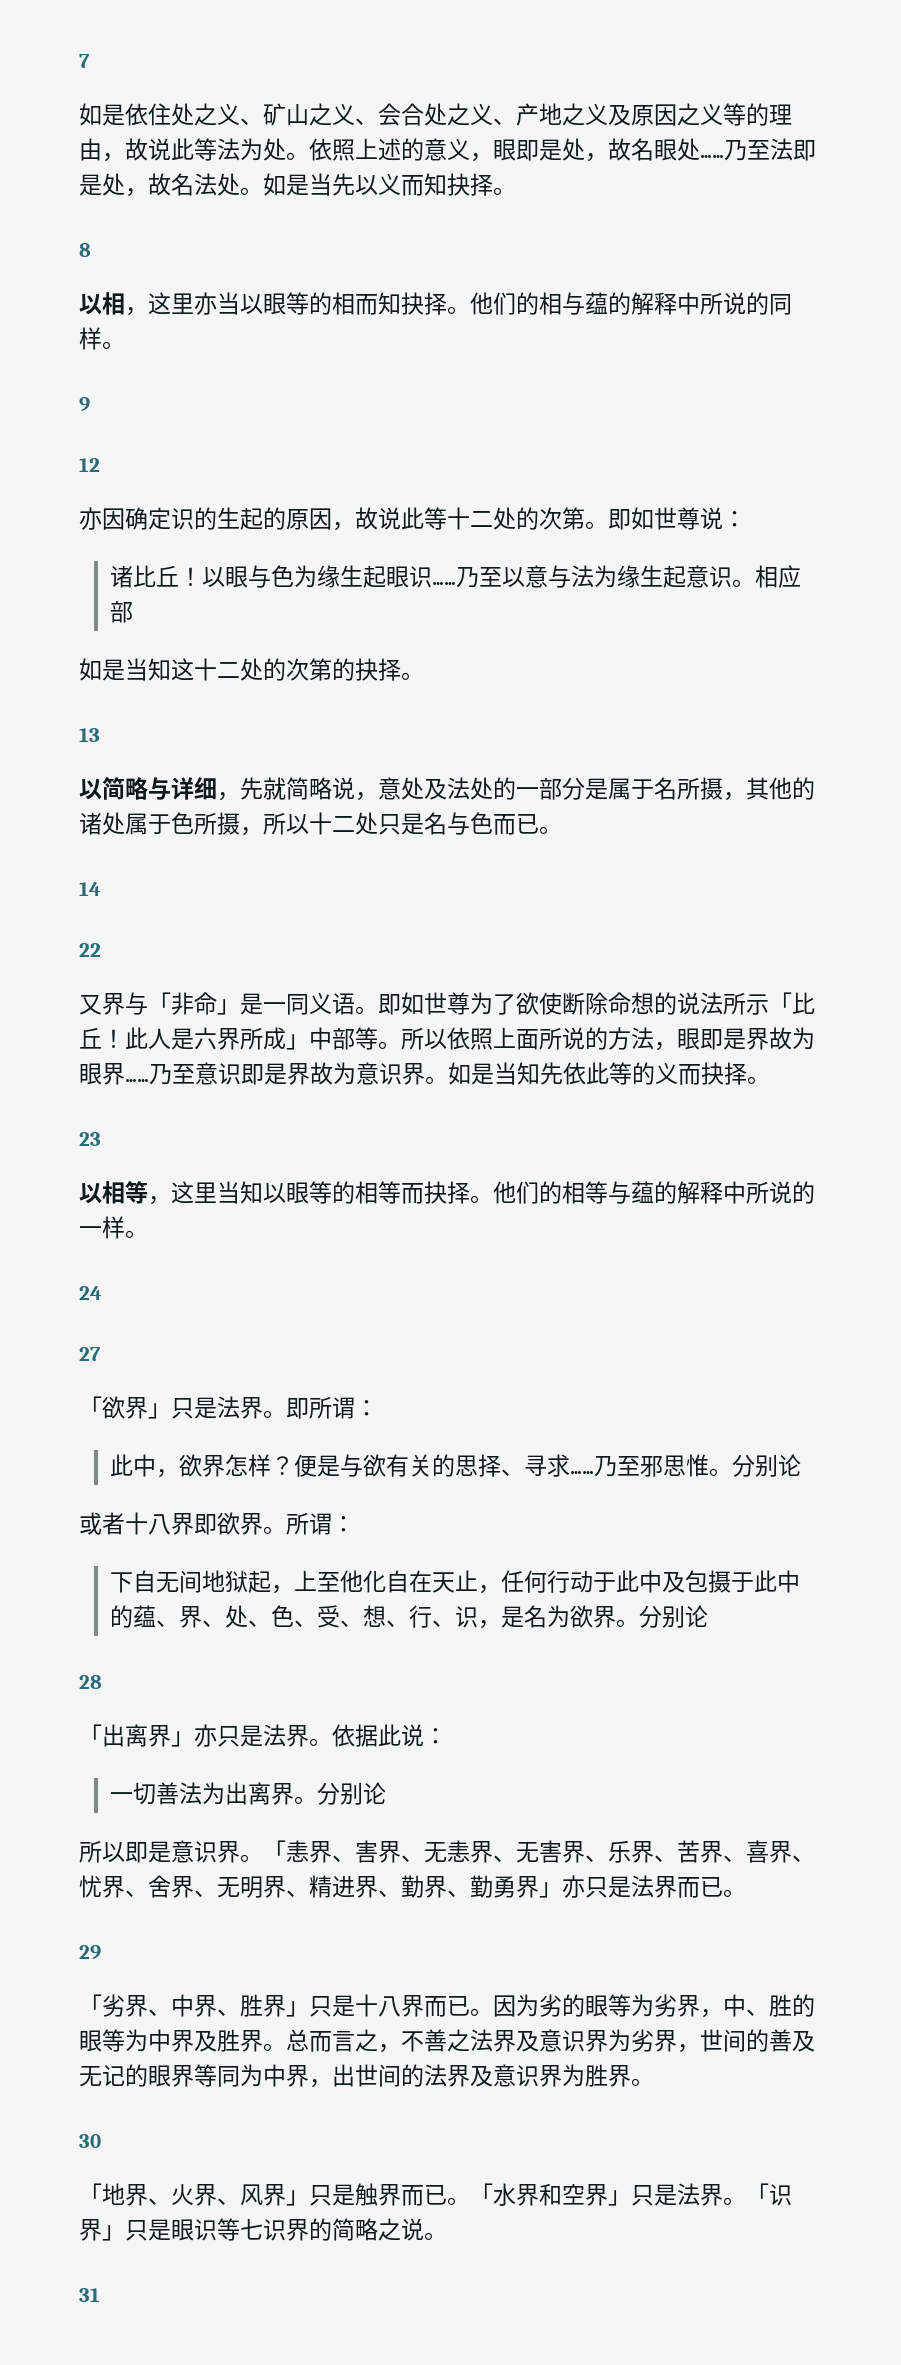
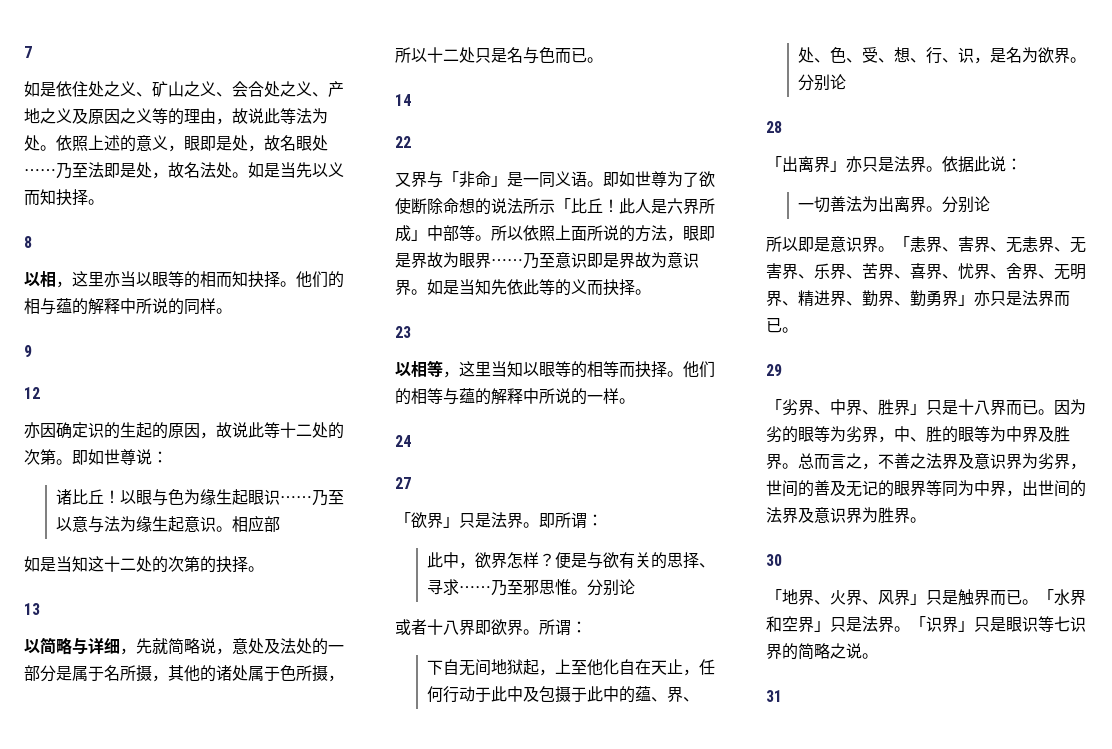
[700,155,724,158] …… -> [24,169,56,176] ⋯⋯
[432,582,457,585] …… -> [279,496,312,503] ⋯⋯
[125,1079,149,1082] …… -> [491,259,523,266] ⋯⋯
[570,1471,595,1474] …… -> [458,586,491,593] ⋯⋯

